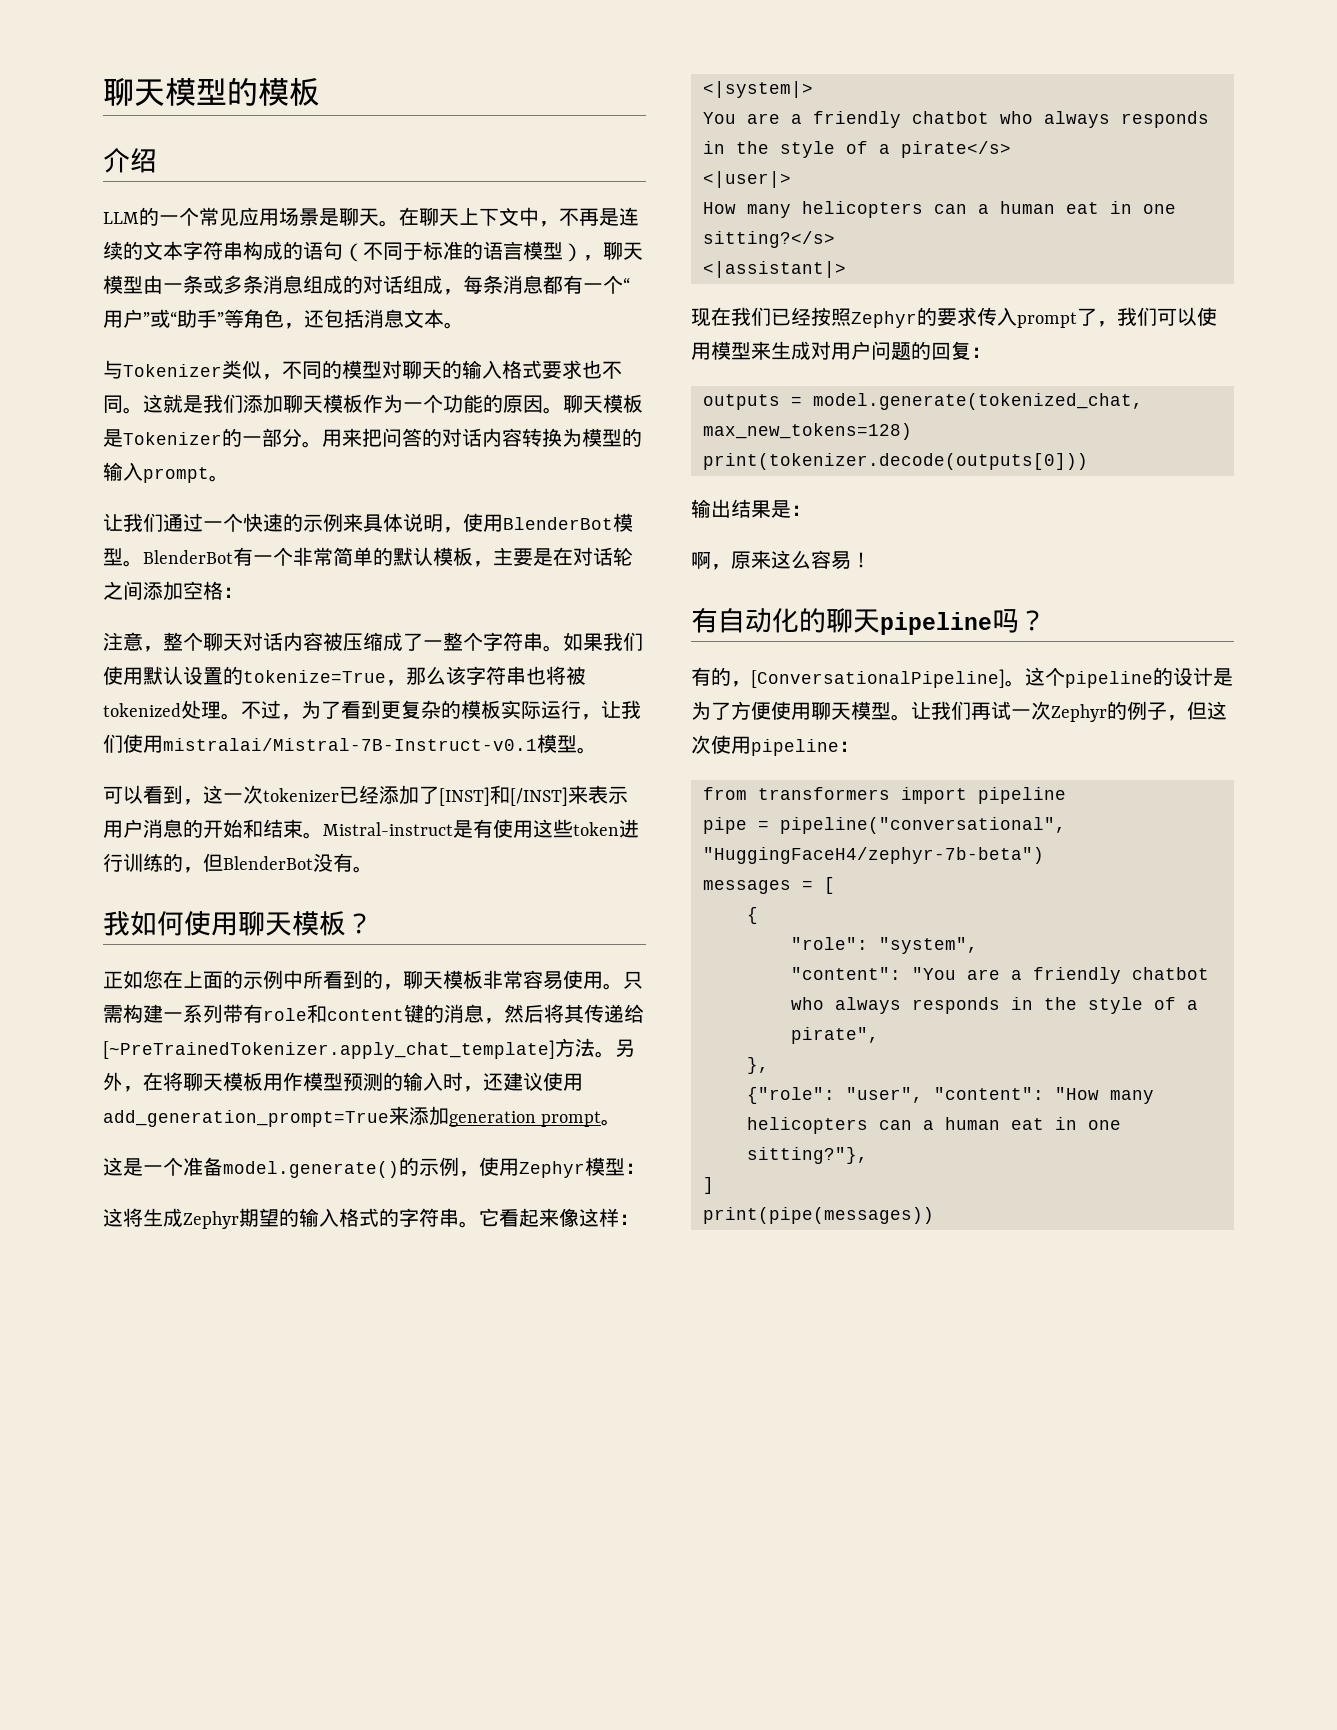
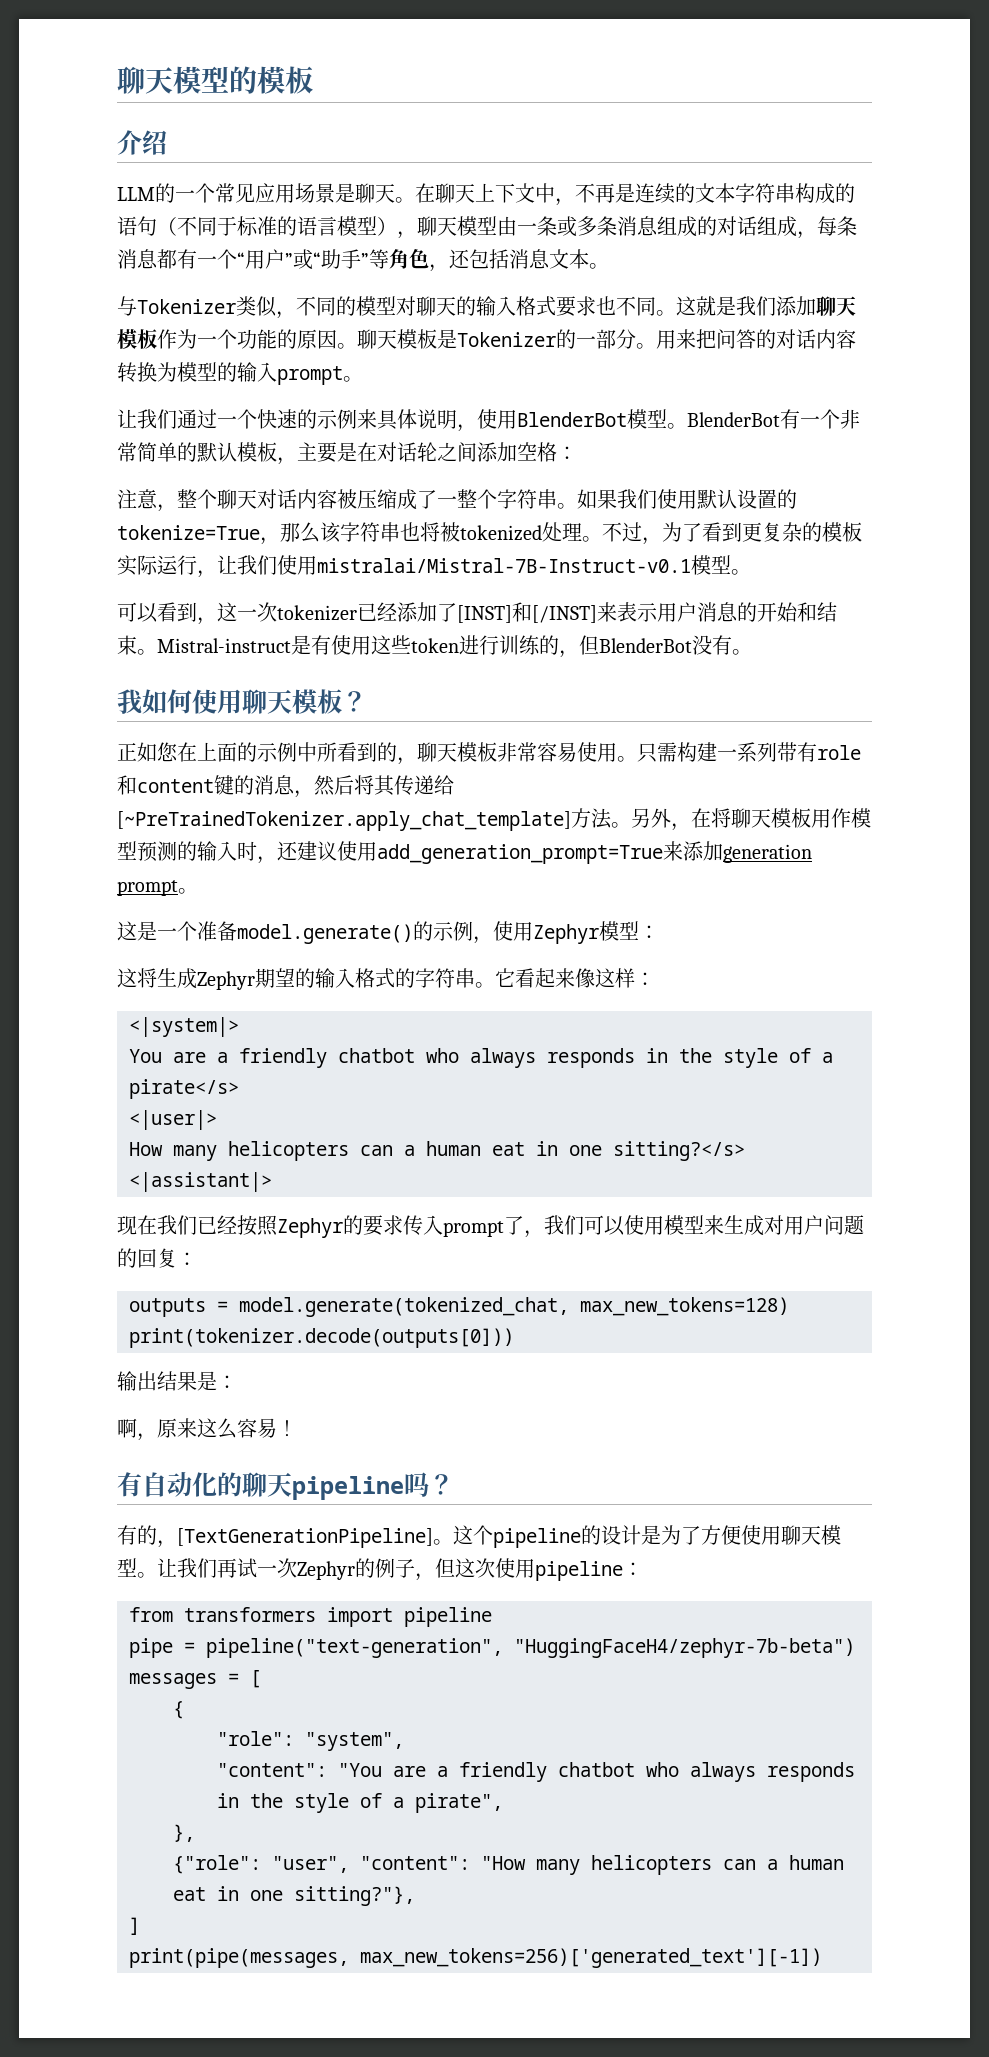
[751,669,1005,688] [ConversationalPipeline] -> [177,1528,433,1548] [TextGenerationPipeline]
[780,817,1066,834] pipeline("conversational", -> [206,1638,503,1658] pipeline("text-generation",
[703,1207,934,1224] print(pipe(messages)) -> [129,1948,822,1968] print(pipe(messages, max_new_tokens=256)['generated_text'][-1])

